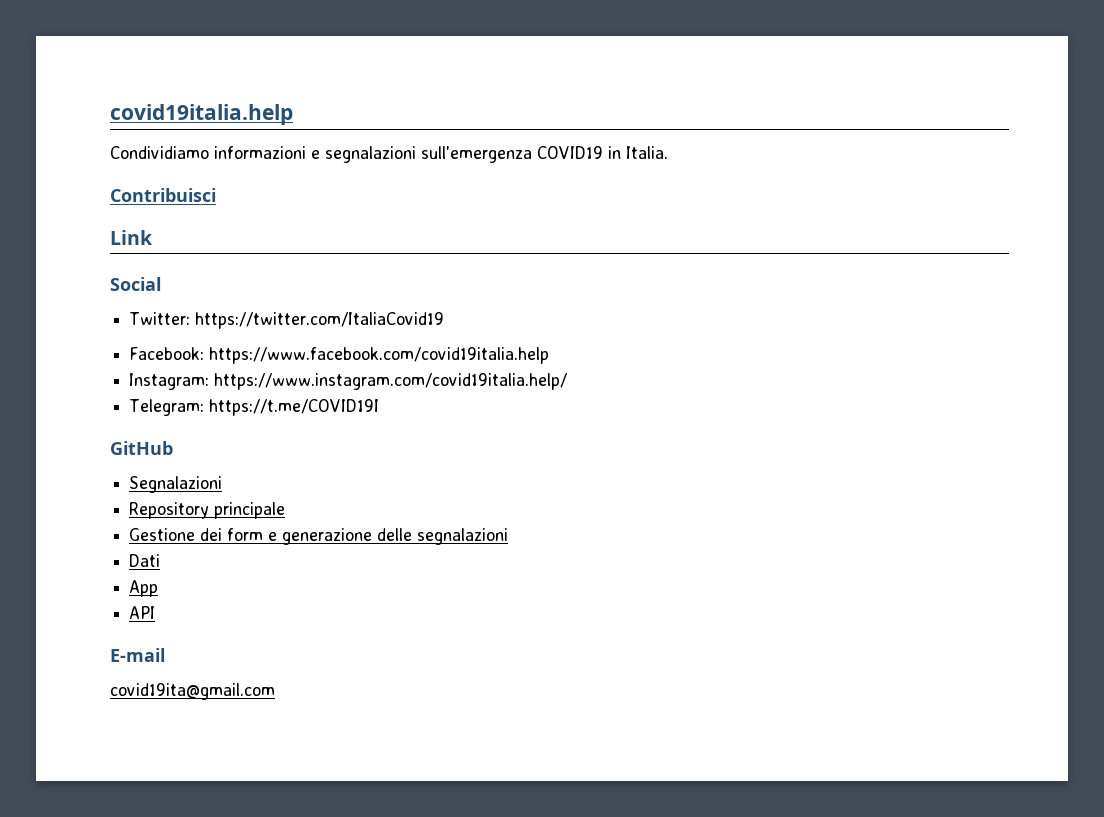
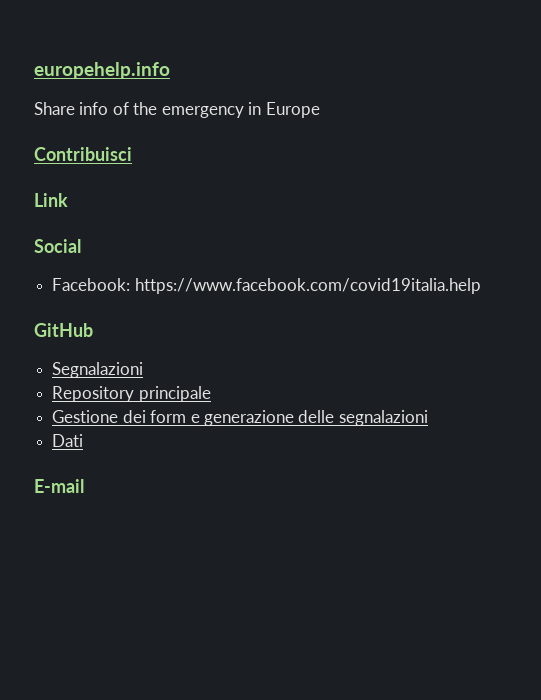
[110,104,293,125] [110,146,668,163] covid19italia.help // Condividiamo informazioni e segnalazioni sull'emergenza COVID19 in Italia. -> [34,62,170,79] [34,102,320,118] europehelp.info // Share info of the emergency in Europe
[129,312,445,329] // Twitter: https://twitter.com/ItaliaCovid19 -> (81, 246) none
[129,373,568,390] [129,399,380,416] // Instagram: https://www.instagram.com/covid19italia.help/ // Telegram: https://t.me/COVID19I -> (481, 286) none
[129,580,159,597] [129,606,156,619] // App // API -> (84, 440) none
[110,683,275,700] // covid19ita@gmail.com -> (84, 486) none

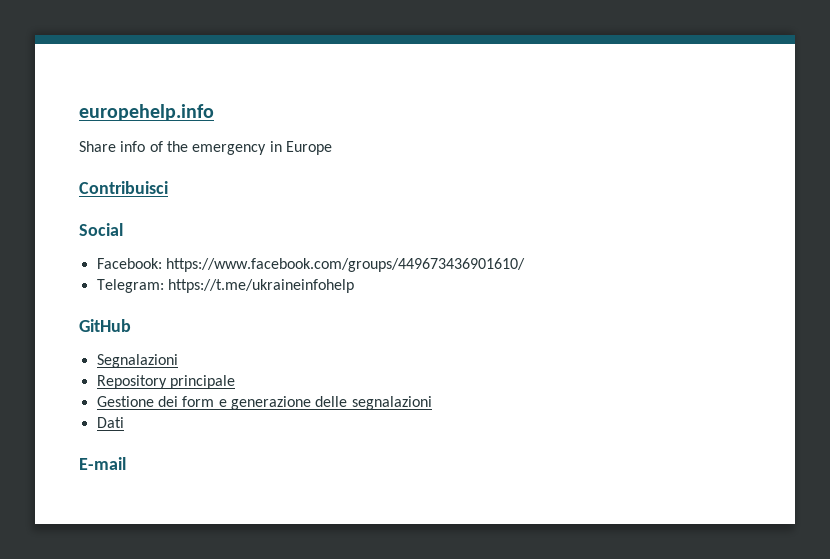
[34,193,68,207] // Link -> (168, 187) none
[134,278,481,294] https://www.facebook.com/covid19italia.help -> [165,258,525,272] [96,279,354,293] https://www.facebook.com/groups/449673436901610/ // Telegram: https://t.me/ukraineinfohelp

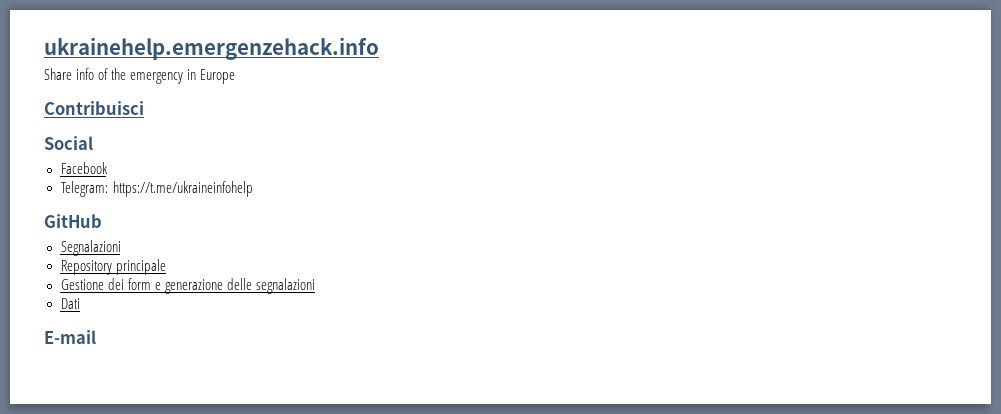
[79,104,214,121] europehelp.info -> [44,37,379,60] ukrainehelp.emergenzehack.info
[96,258,525,272] Facebook: https://www.facebook.com/groups/449673436901610/ -> [60,162,108,174] Facebook

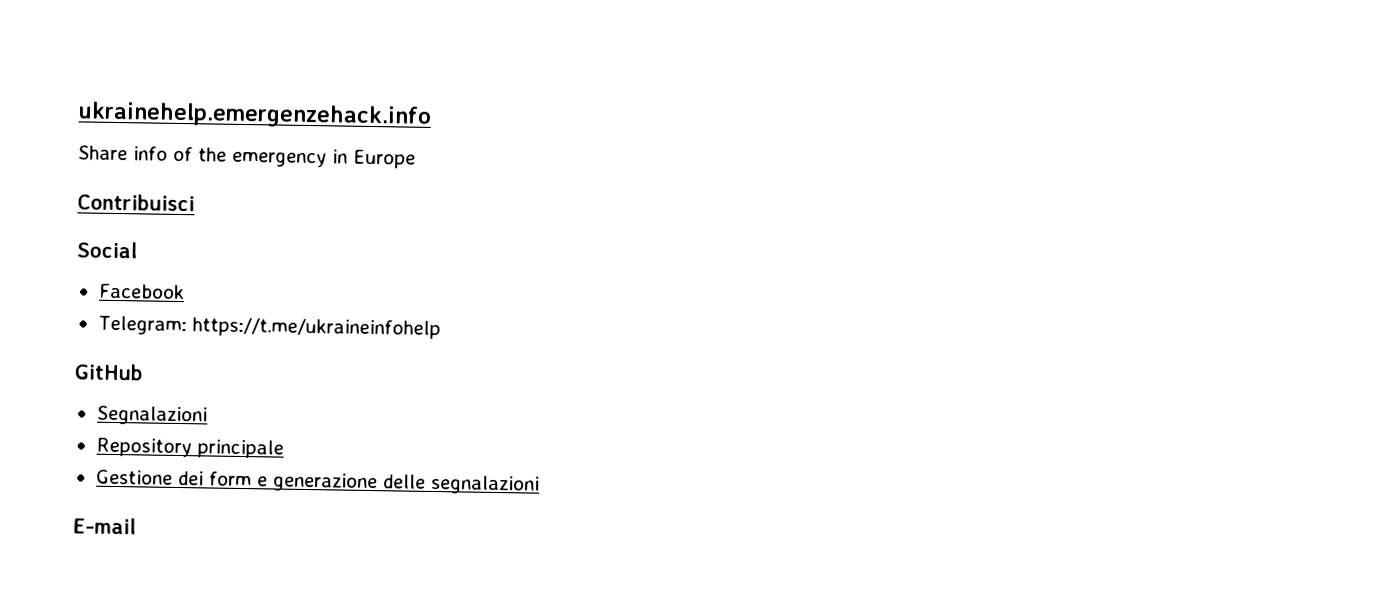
[60,298,80,309] // Dati -> (540, 484) none

